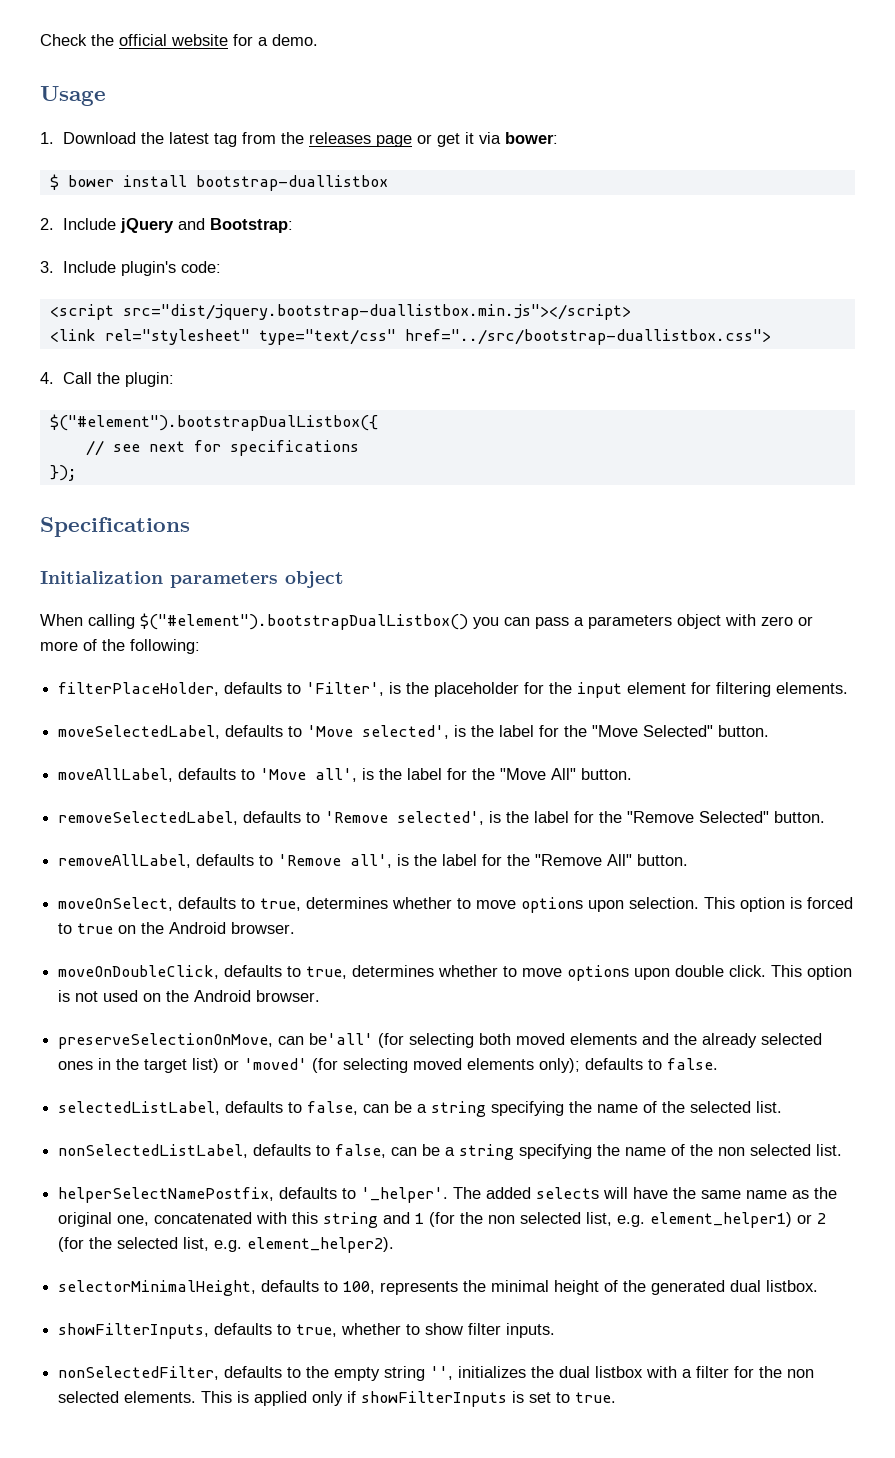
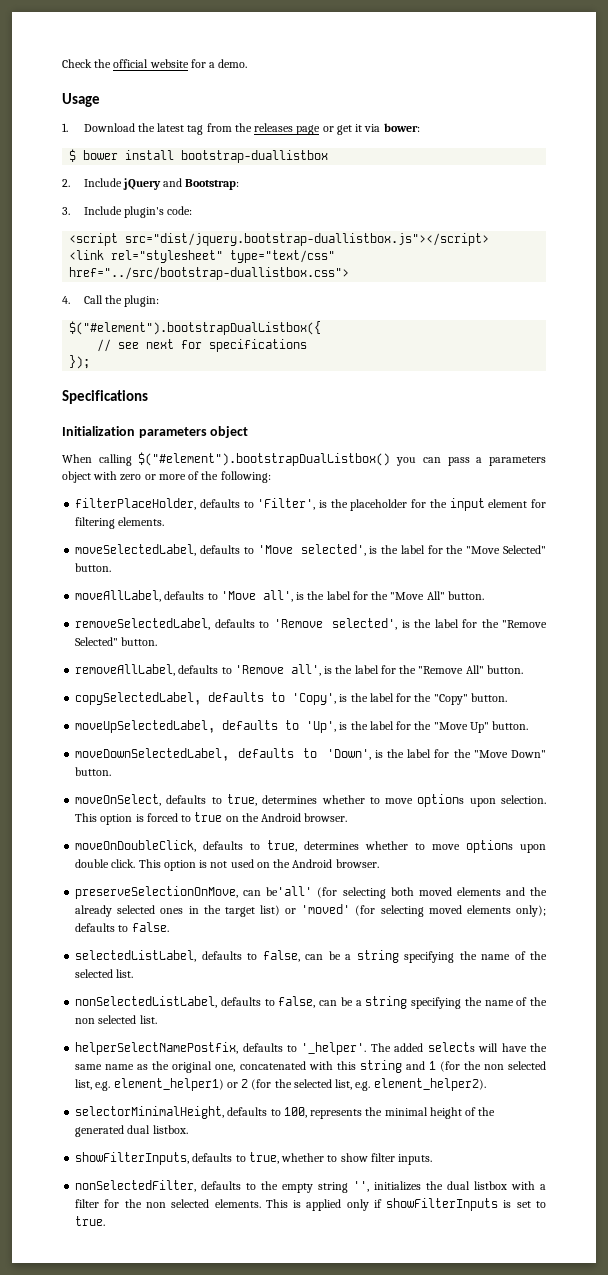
[122,304,631,320] src="dist/jquery.bootstrap-duallistbox.min.js"></script> -> [125,233,490,246] src="dist/jquery.bootstrap-duallistbox.js"></script>
(689, 860) none -> [75,692,507,705] [75,720,529,733] [75,748,547,761] [75,767,112,776] // copySelectedLabel, defaults to 'Copy', is the label for the "Copy" button. // moveUpSelectedLabel, defaults to 'Up', is the label for the "Move Up" button. // moveDownSelectedLabel, defaults to 'Down', is the label for the "Move Down" button.

